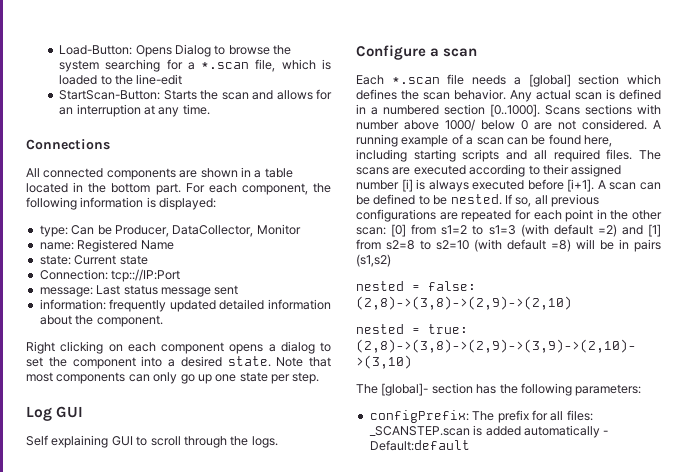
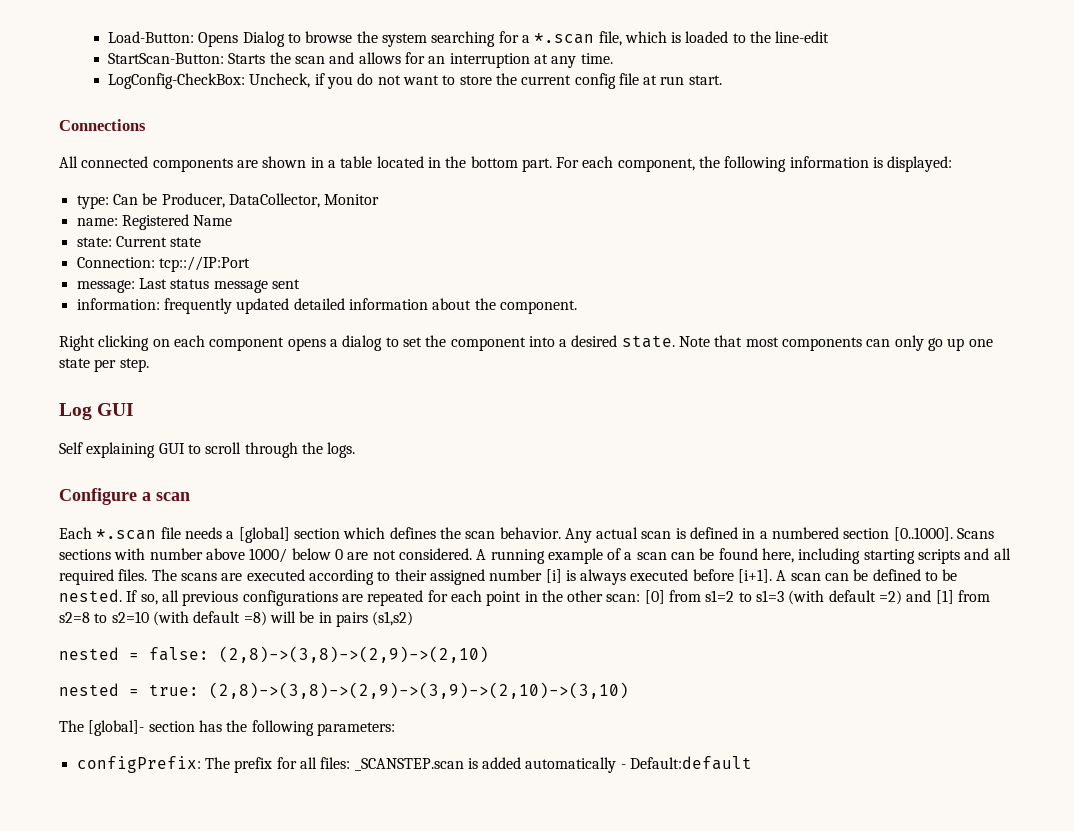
(210, 109) none -> [107,73,722,89] // LogConfig-CheckBox: Uncheck, if you do not want to store the current config file at run start.

